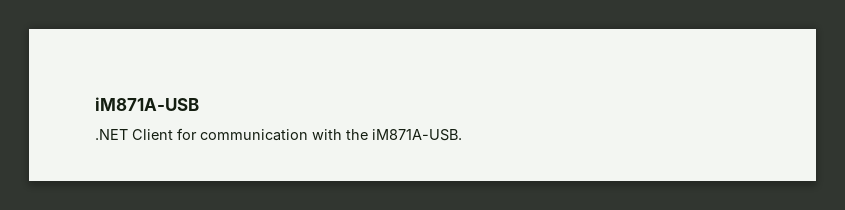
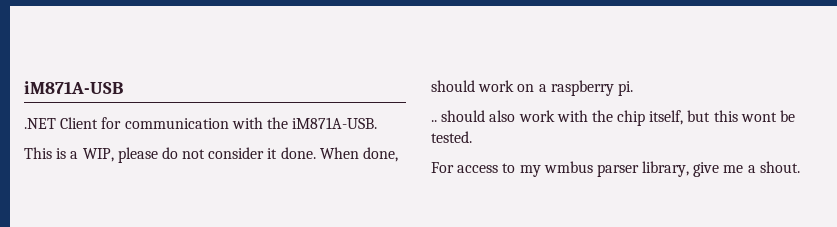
(462, 135) none -> [24,147,399,163] [431,80,633,96] [431,110,796,126] [431,131,472,143] [431,161,800,177] // This is a WIP, please do not consider it done. When done, should work on a raspberry pi. // .. should also work with the chip itself, but this wont be tested. // For access to my wmbus parser library, give me a shout.

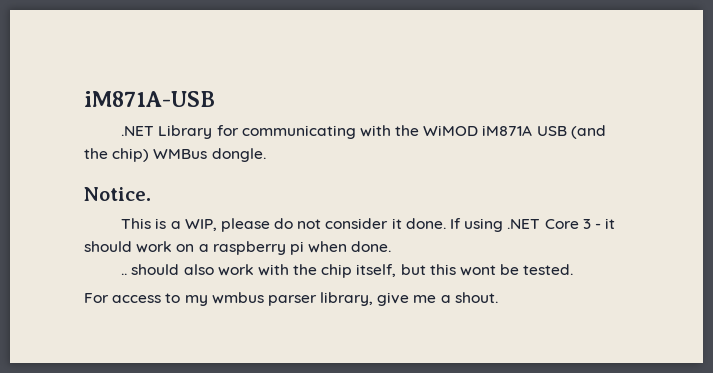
[60,117,378,129] Client for communication with the iM871A-USB. -> [158,125,606,139] [84,148,266,162] [84,187,151,201] Library for communicating with the WiMOD iM871A USB (and the chip) WMBus dongle. // Notice.
[319,147,399,162] When done, -> [449,218,616,232] If using .NET Core 3 - it
[617,81,633,96] pi. -> [289,241,392,255] pi when done.

